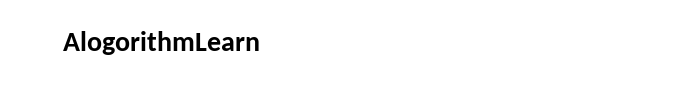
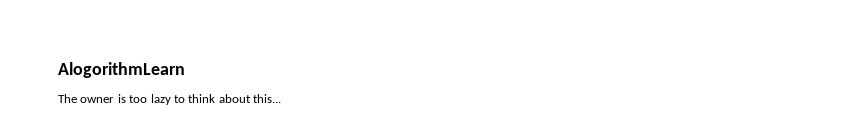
(260, 43) none -> [58,94,281,105] // The owner is too lazy to think about this...

